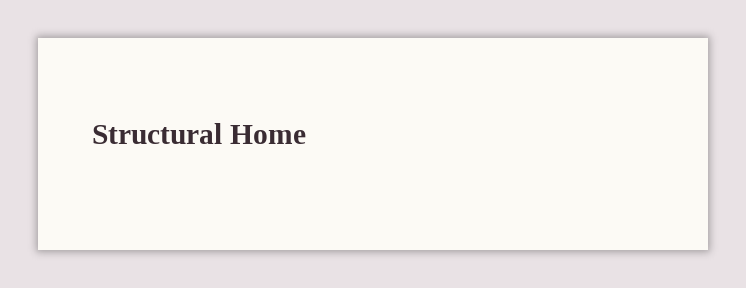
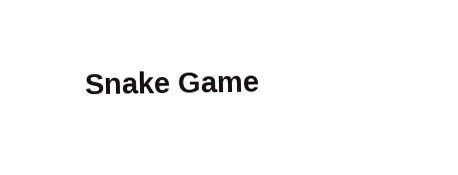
[92,123,306,144] Structural Home -> [84,70,260,95] Snake Game

